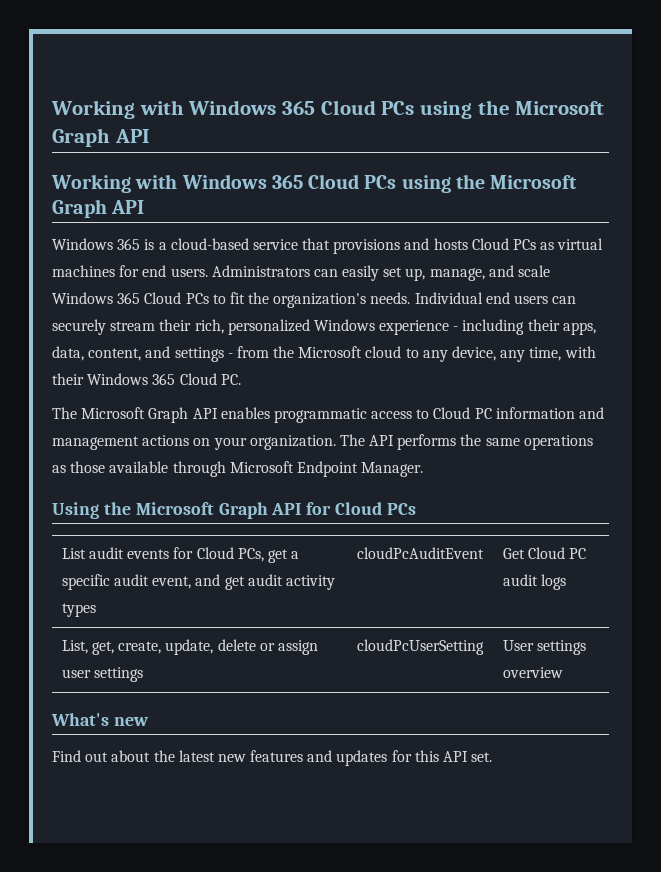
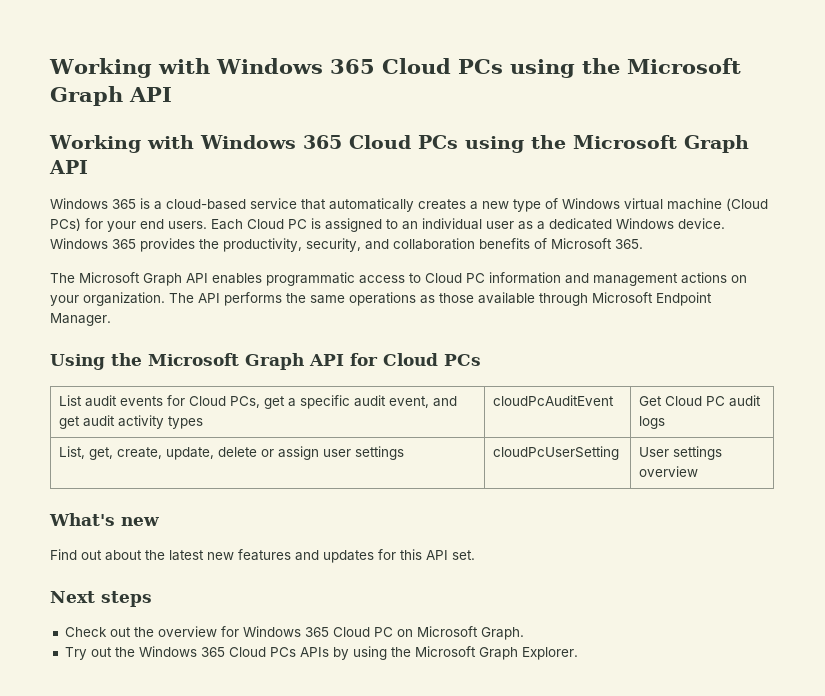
[333,238,604,254] [52,265,551,281] [52,292,577,308] [52,319,596,335] [52,346,596,362] [52,373,241,385] provisions and hosts Cloud PCs as virtual machines for end users. Administrators can easily set up, manage, and scale Windows 365 Cloud PCs to fit the organization's needs. Individual end users can securely stream their rich, personalized Windows experience - including their apps, data, content, and settings - from the Microsoft cloud to any device, any time, with their Windows 365 Cloud PC. -> [329,198,768,212] [50,218,725,232] [50,238,643,252] automatically creates a new type of Windows virtual machine (Cloud PCs) for your end users. Each Cloud PC is assigned to an individual user as a dedicated Windows device. Windows 365 provides the productivity, security, and collaboration benefits of Microsoft 365.
(493, 757) none -> [50,591,152,607] [64,626,524,640] [64,646,578,660] // Next steps // Check out the overview for Windows 365 Cloud PC on Microsoft Graph. // Try out the Windows 365 Cloud PCs APIs by using the Microsoft Graph Explorer.

